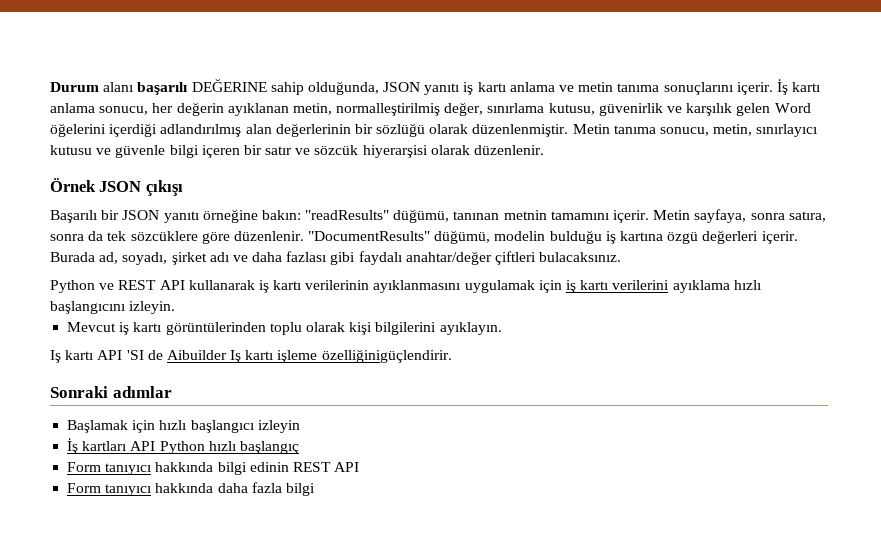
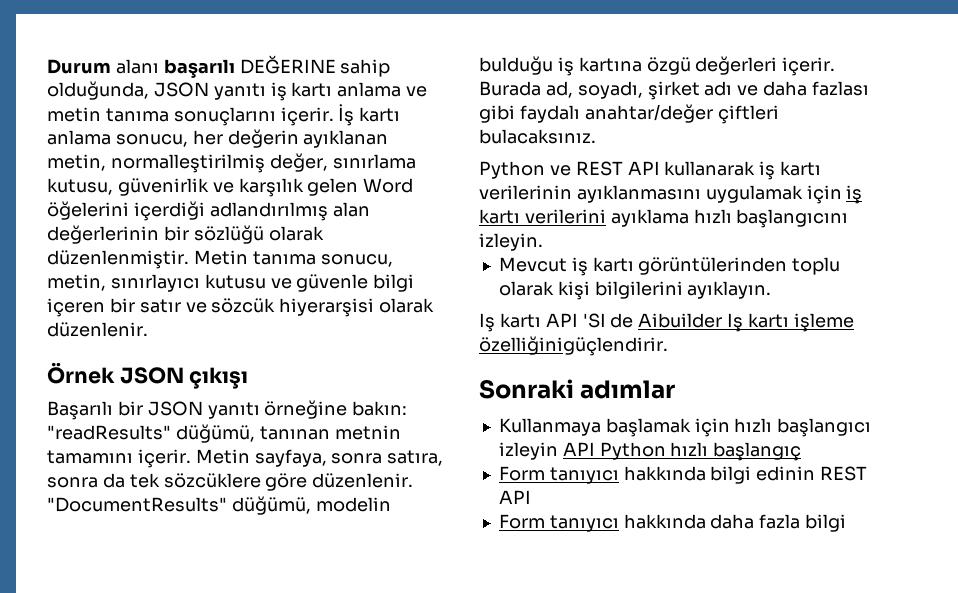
[67,420,129,433] Başlamak -> [498,418,691,437] Kullanmaya başlamak
[67,438,128,454] // İş kartları -> (558, 451) none

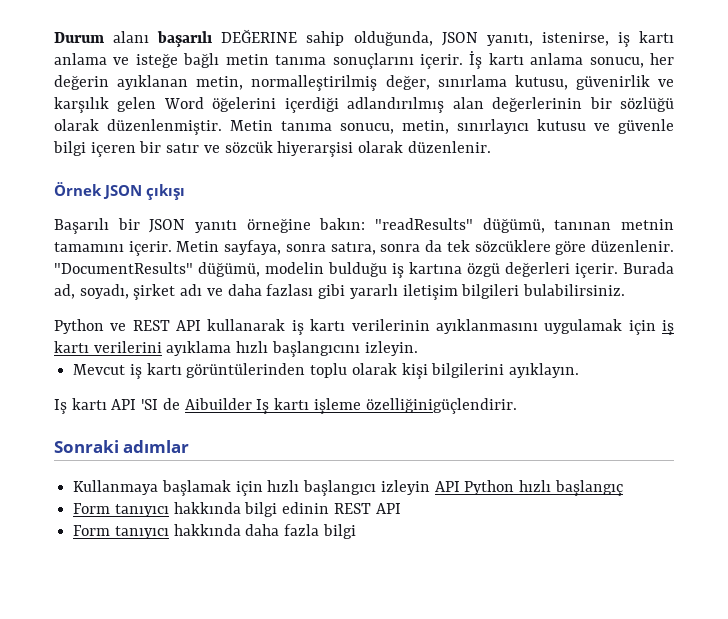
[213,83,266,100] yanıtı -> [486,32,609,46] yanıtı, istenirse,
(428, 91) none -> [135,53,220,68] isteğe bağlı
[519,104,779,124] [479,129,596,144] faydalı anahtar/değer çiftleri bulacaksınız. -> [349,284,625,300] yararlı iletişim bilgileri bulabilirsiniz.

